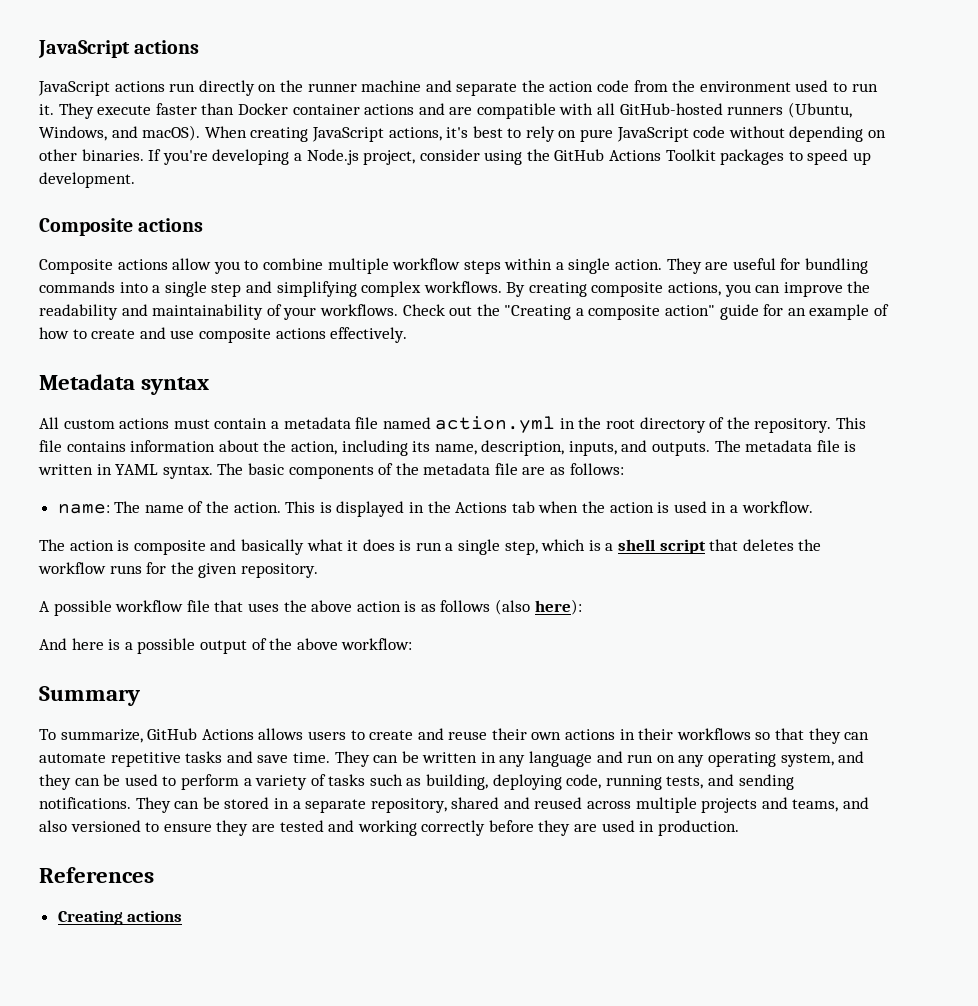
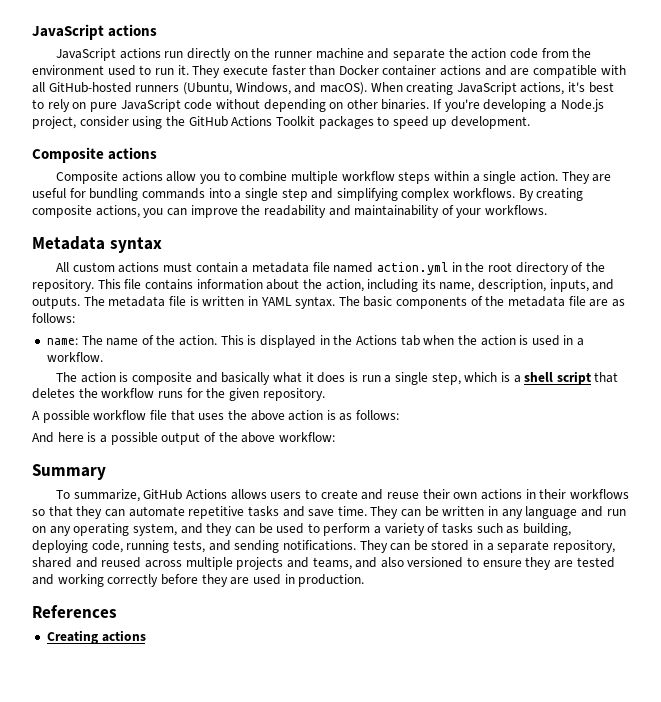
[402,304,890,320] [39,327,408,343] Check out the "Creating a composite action" guide for an example of how to create and use composite actions effectively. -> (548, 210) none
[440,599,582,615] follows (also here): -> [356,410,400,420] follows:

